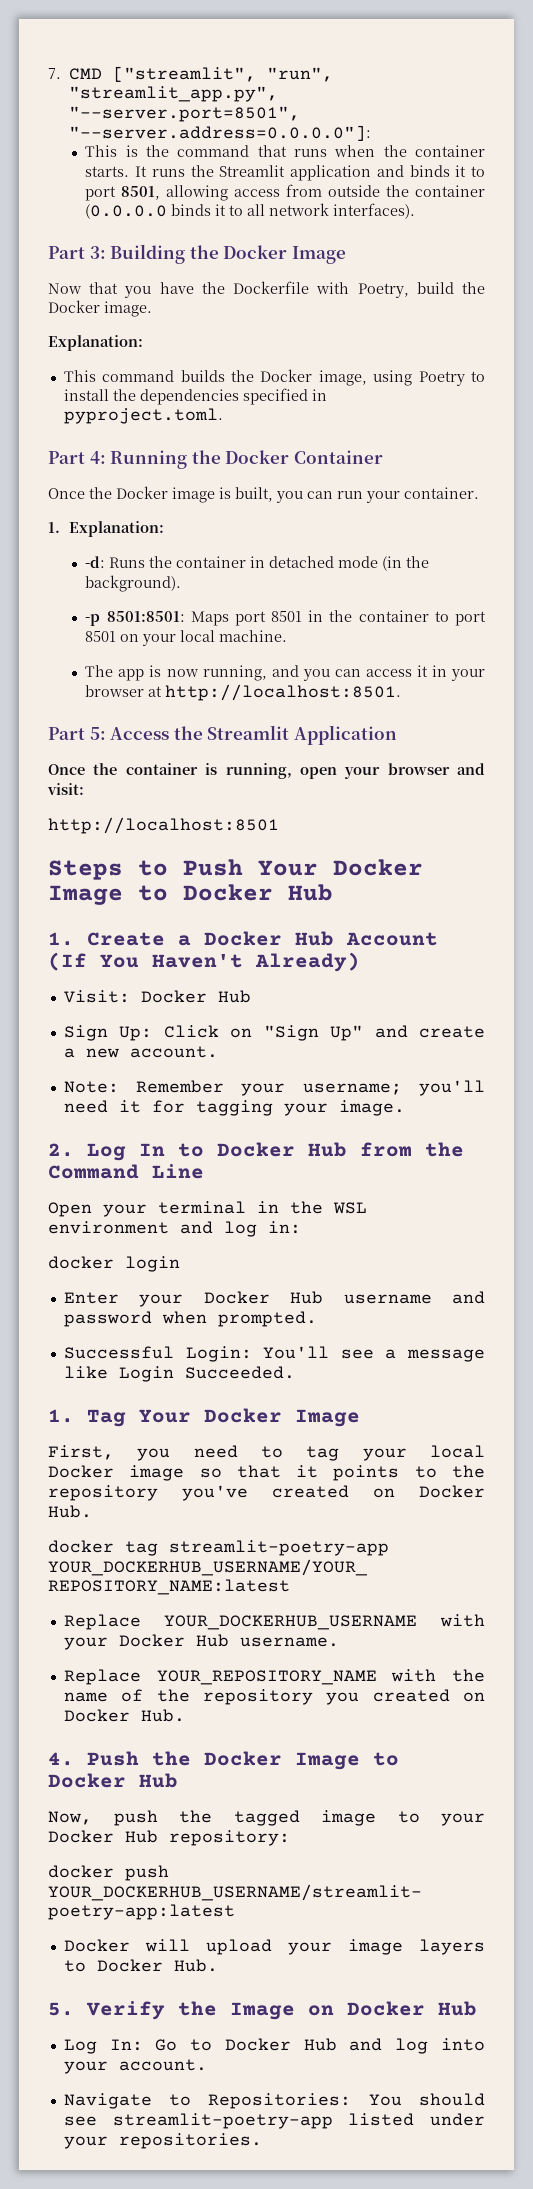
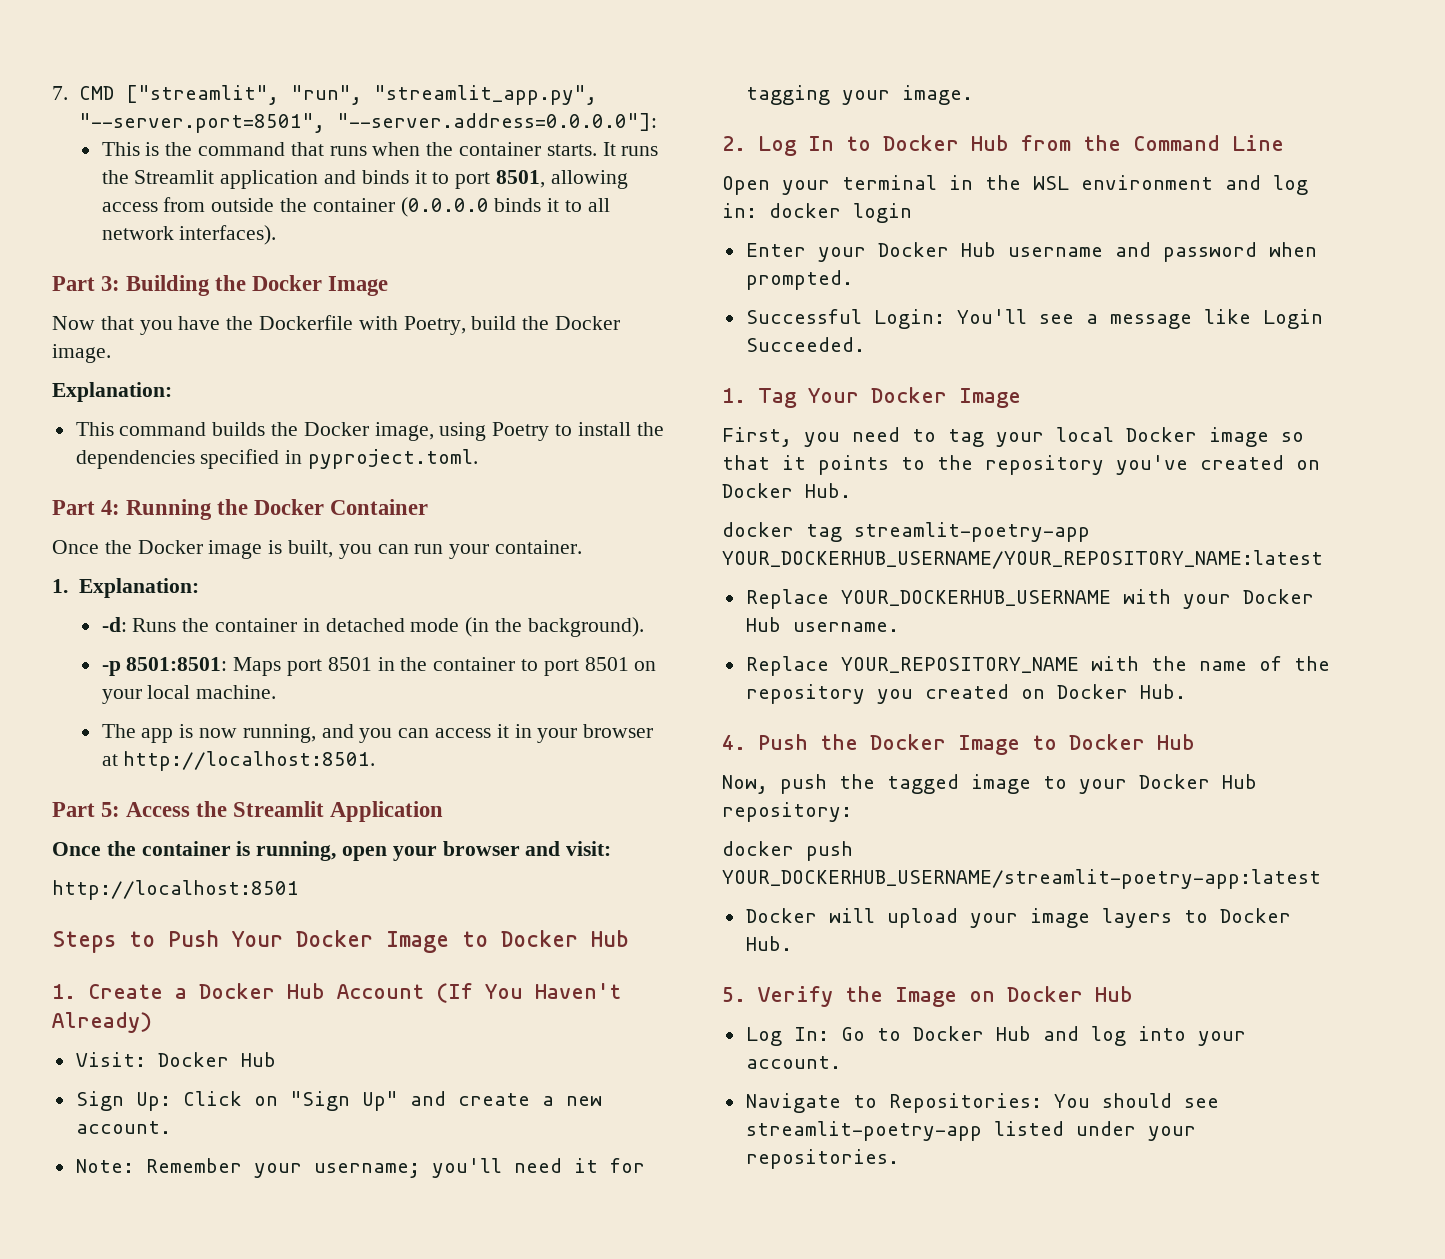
(301, 1227) // -> (757, 210) none

